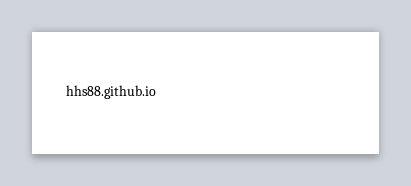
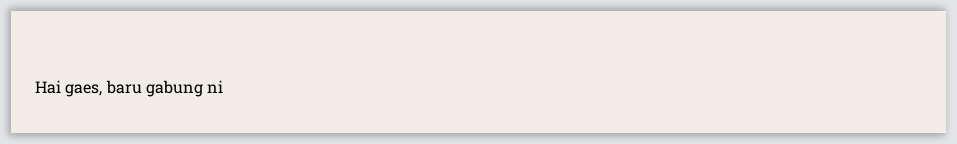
[66,85,156,99] hhs88.github.io -> [35,80,224,97] Hai gaes, baru gabung ni

